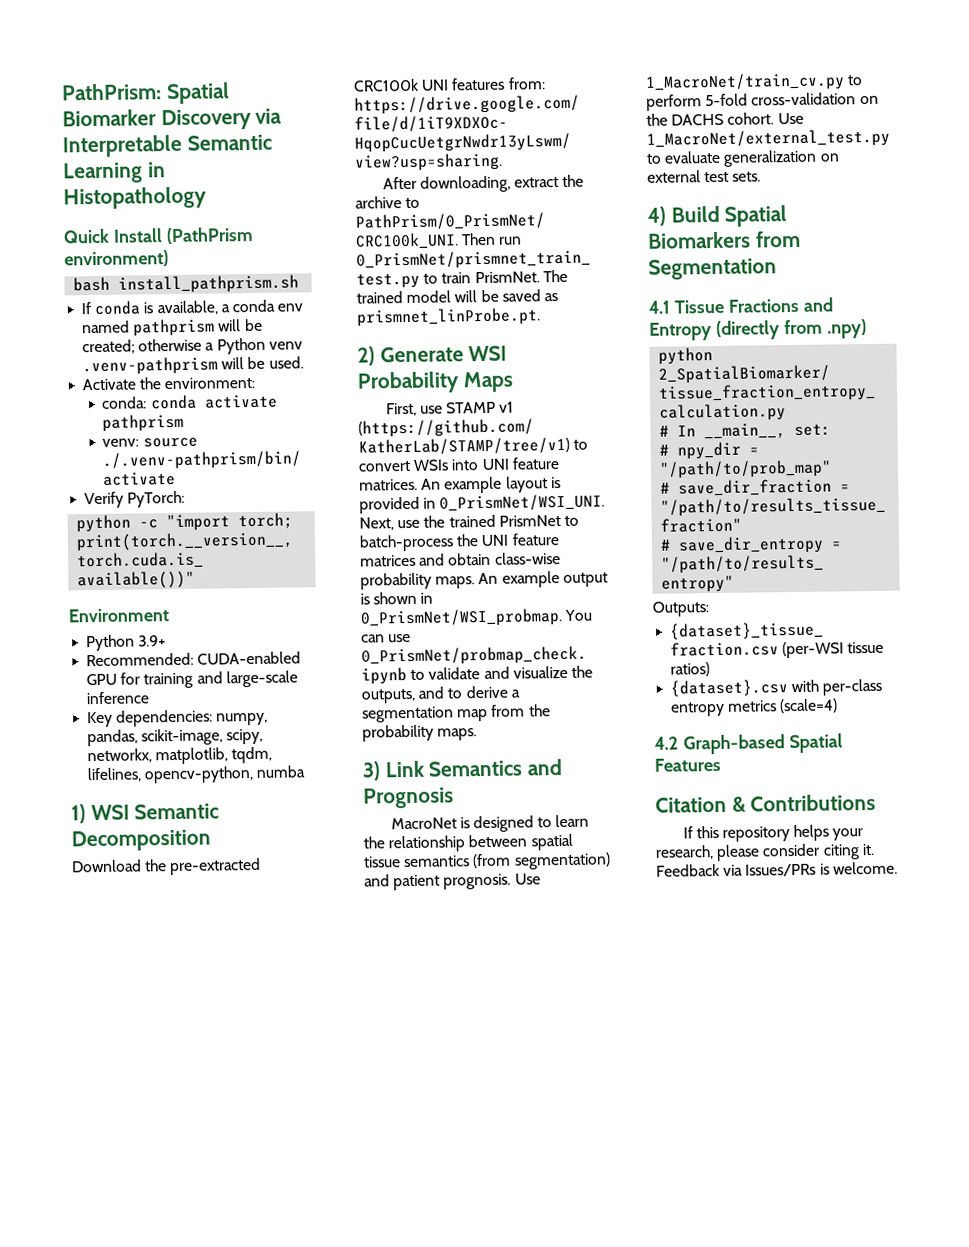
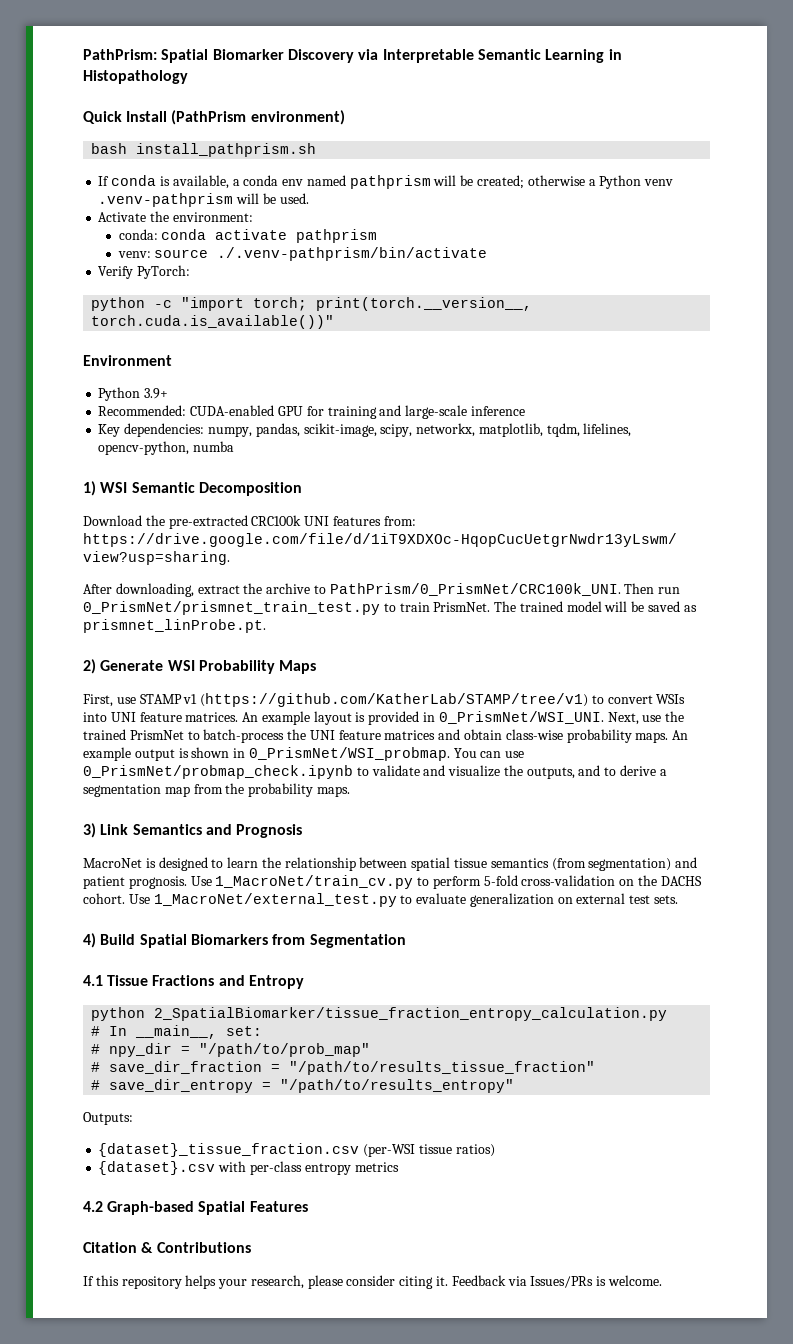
[715,319,867,340] (directly from .npy) -> (304, 982) none
[780,698,839,714] (scale=4) -> (399, 1167) none

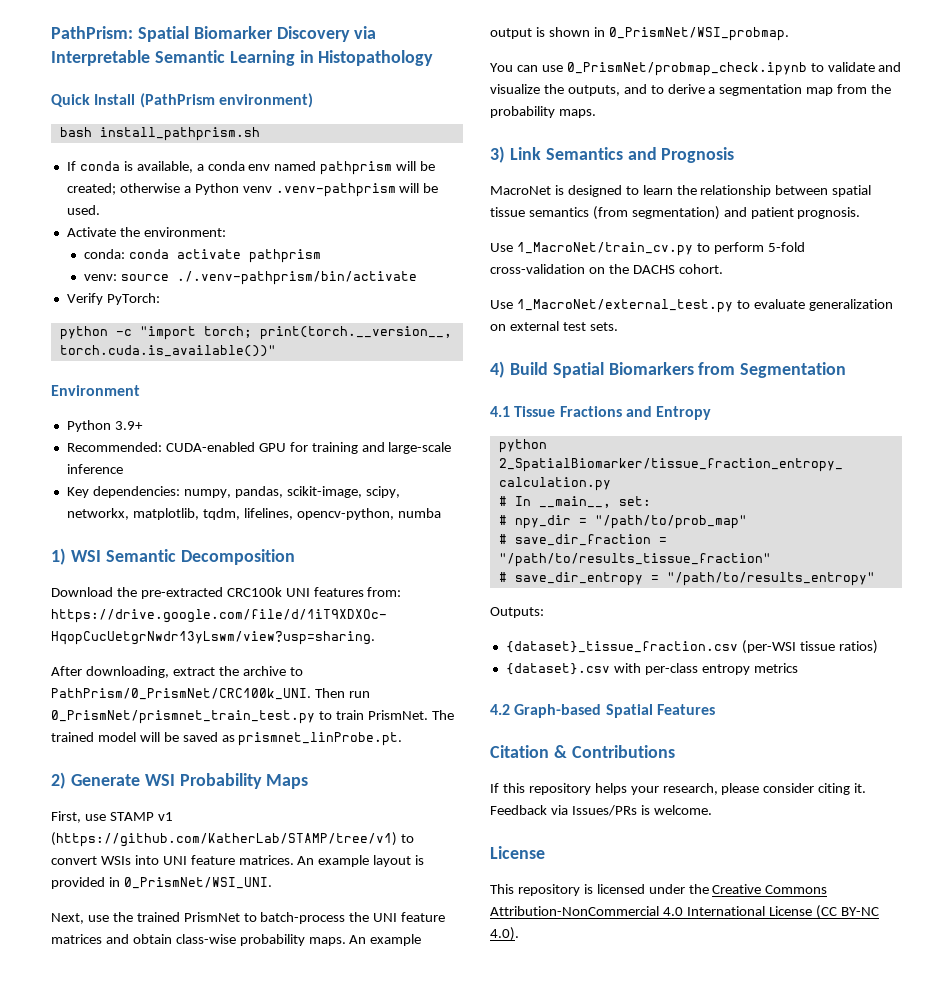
(604, 717) none -> (272, 883) //
(450, 754) none -> (789, 34) //
(187, 882) none -> (861, 213) //
(125, 898) none -> (723, 269) //
(662, 1280) none -> [490,846,545,859] [490,884,828,896] [490,905,879,919] [490,927,519,941] // License // This repository is licensed under the Creative Commons Attribution-NonCommercial 4.0 International License (CC BY-NC 4.0).

